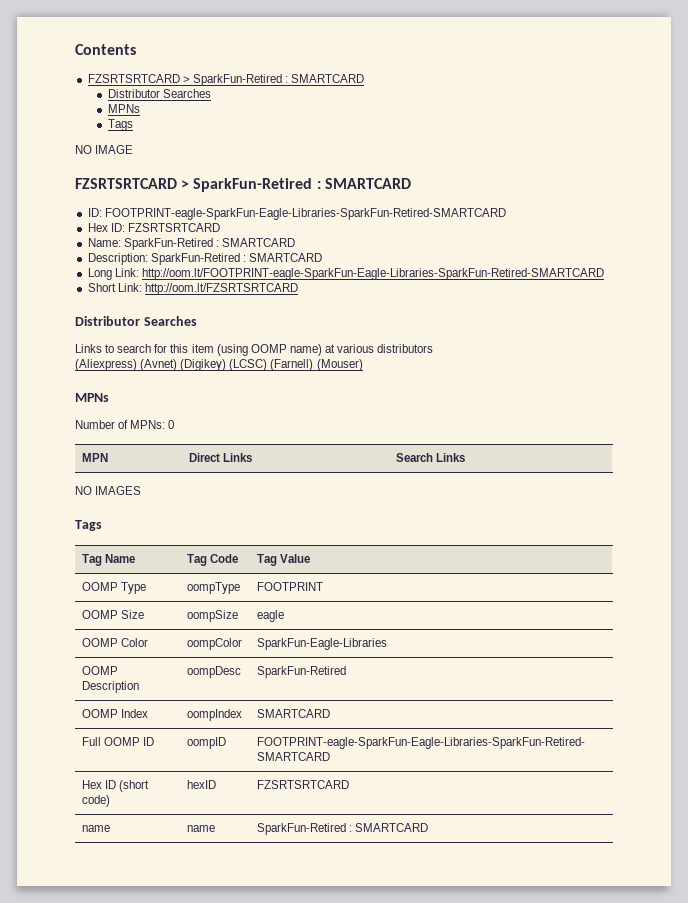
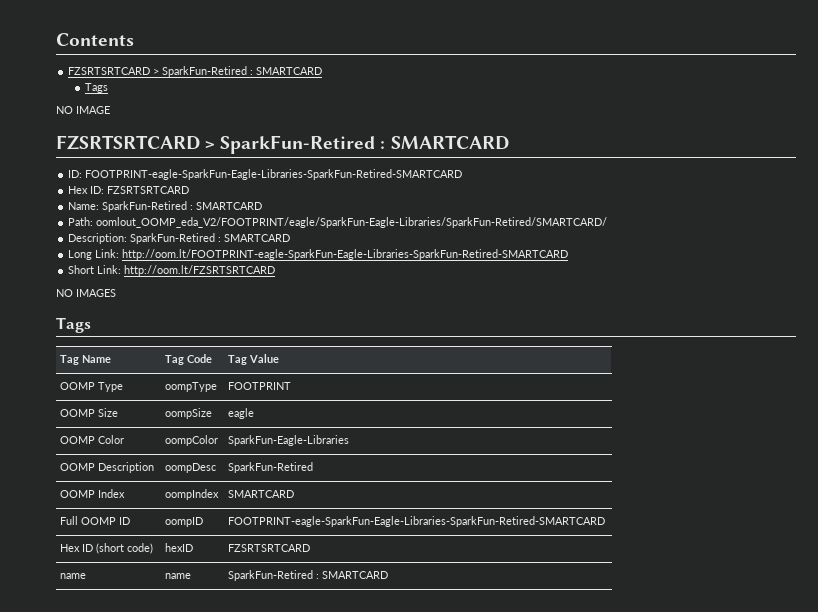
[107,89,211,98] [107,104,140,113] // Distributor Searches // MPNs -> (323, 71) none
(295, 242) none -> [68,217,608,228] // Path: oomlout_OOMP_eda_V2/FOOTPRINT/eagle/SparkFun-Eagle-Libraries/SparkFun-Retired/SMARTCARD/
[75,316,197,326] [75,344,434,356] [75,359,363,371] [75,393,109,402] [75,420,175,429] [81,453,108,462] [188,453,253,462] [395,453,466,462] // Distributor Searches // Links to search for this item (using OOMP name) at various distributors // (Aliexpress) (Avnet) (Digikey) (LCSC) (Farnell) (Mouser) // MPNs // Number of MPNs: 0 // MPN | Direct Links | Search Links -> (276, 270) none

